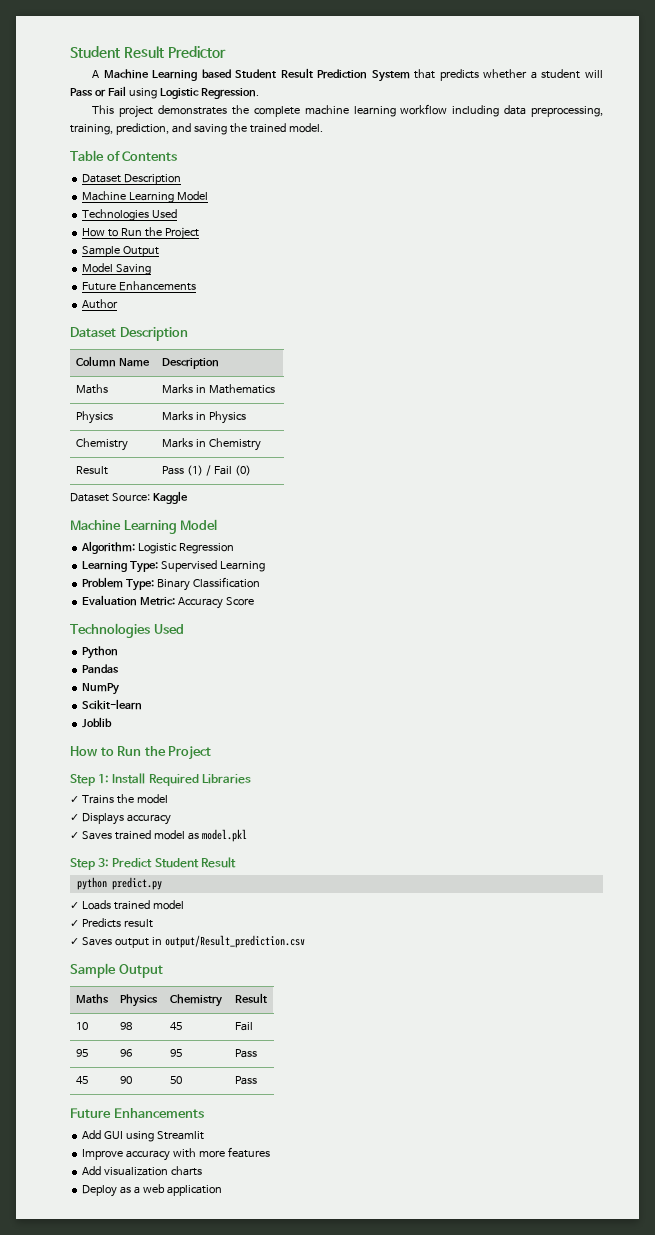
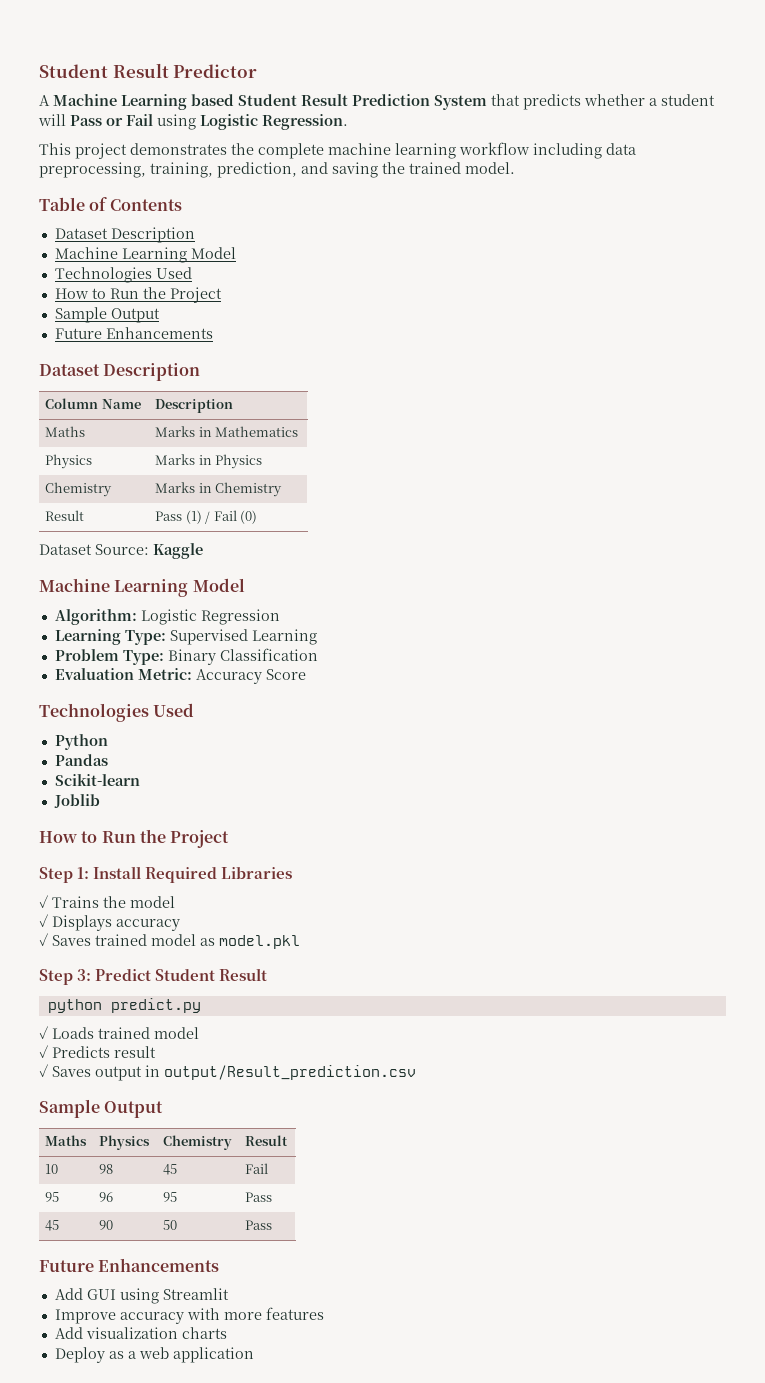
[82,263,152,275] [82,281,197,291] [82,299,119,309] // Model Saving // Future Enhancements // Author -> [54,327,213,339] // Future Enhancements
[82,683,120,695] // NumPy -> (108, 760) none

